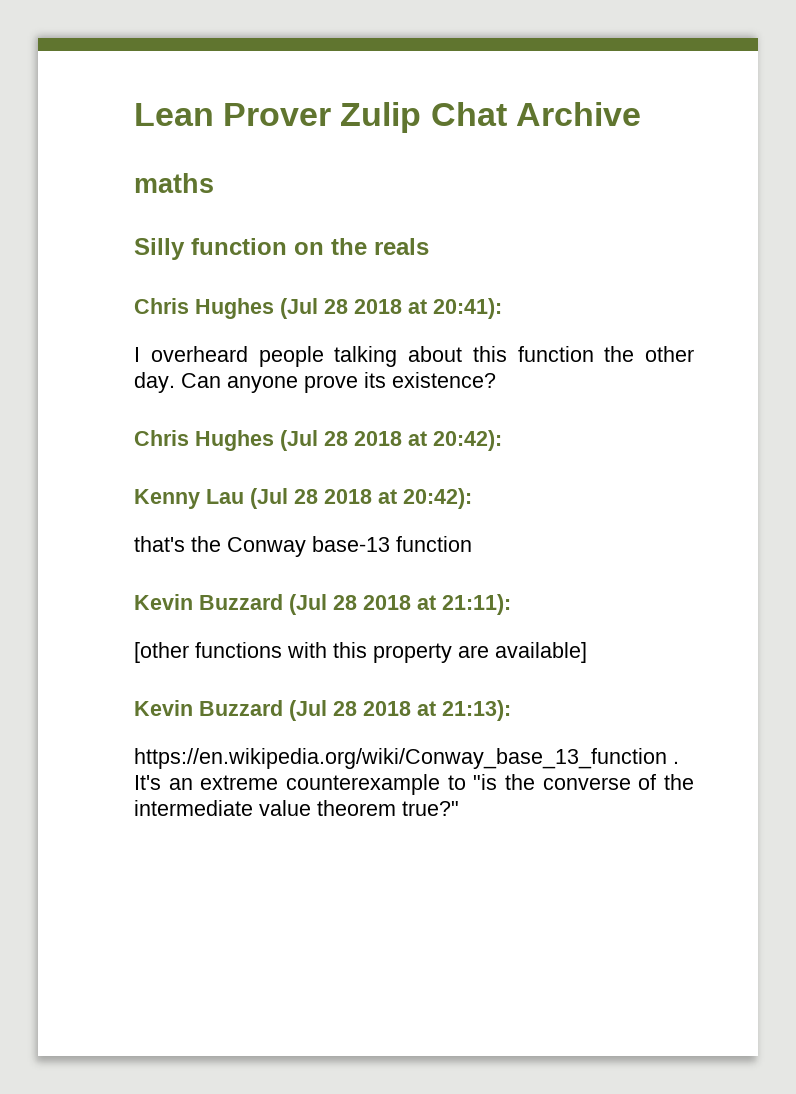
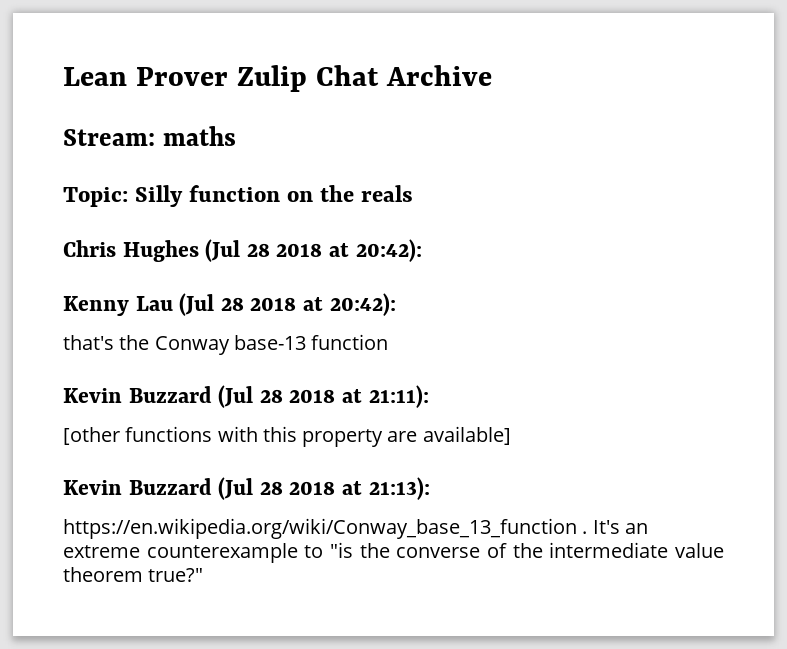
(641, 114) none -> [63,129,155,146] Stream:
(214, 183) none -> [63,187,128,207] Topic:
[134,298,502,319] [134,346,694,367] [134,372,496,393] // Chris Hughes (Jul 28 2018 at 20:41): // I overheard people talking about this function the other day. Can anyone prove its existence? -> (414, 193) none

